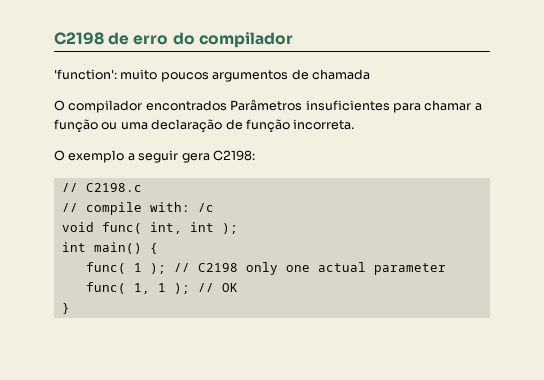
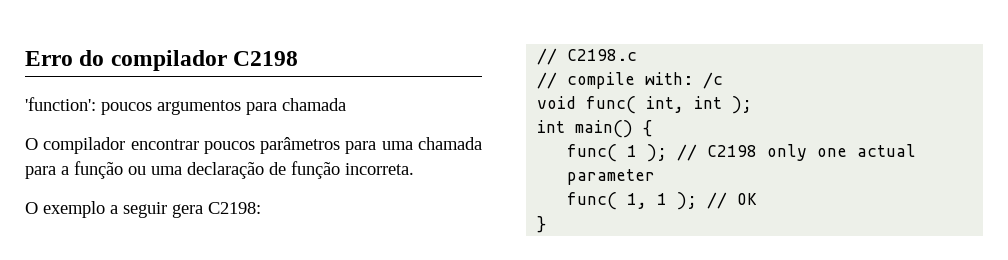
[54,32,169,45] C2198 de erro -> [25,51,73,66] Erro
(293, 40) none -> [233,51,299,66] C2198
[120,69,158,80] muito -> (96, 104) none
[291,69,309,80] de -> [246,102,277,115] para
[145,99,472,113] encontrados Parâmetros insuficientes para chamar -> [130,137,482,154] [25,166,56,179] encontrar poucos parâmetros para uma chamada para

